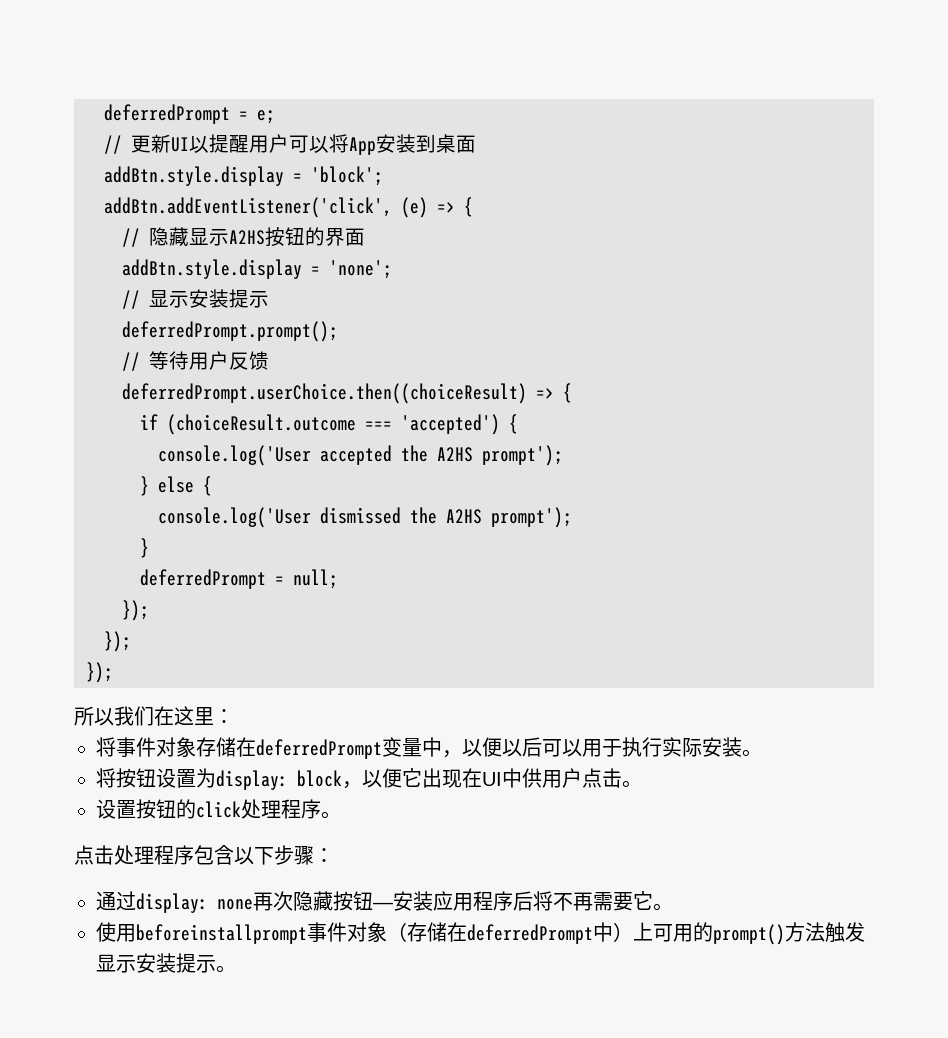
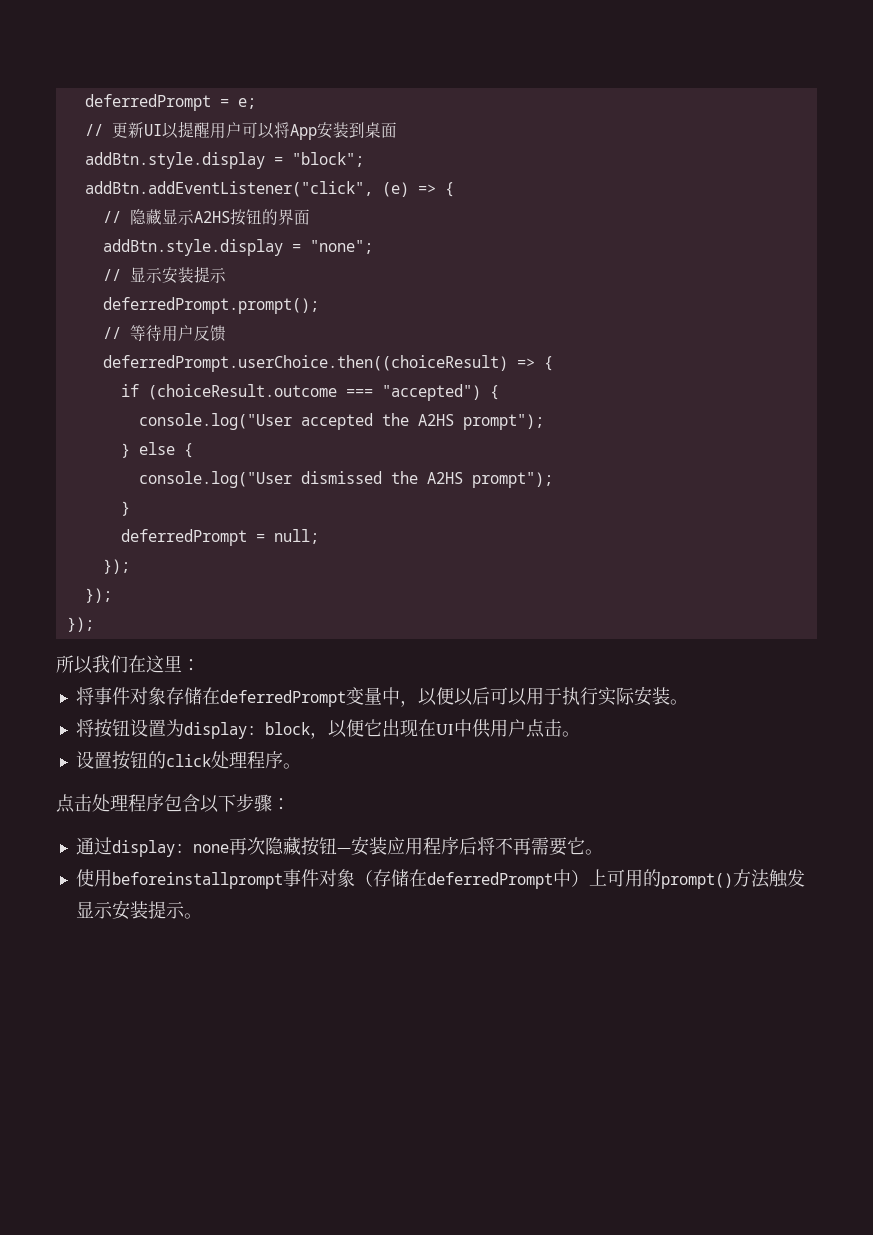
[311,166,383,186] [104,197,392,218] 'block'; // addBtn.addEventListener('click', -> [291,152,364,167] [84,181,373,197] "block"; // addBtn.addEventListener("click",
[329,260,392,279] 'none'; -> [309,240,373,254] "none";
[401,414,518,435] [158,445,311,466] 'accepted') { // console.log('User -> [381,384,499,401] [138,413,292,430] "accepted") { // console.log("User
[482,445,563,466] prompt'); -> [462,414,544,430] prompt");
[158,507,311,528] console.log('User -> [138,471,292,488] console.log("User
[491,507,572,528] prompt'); -> [471,472,553,488] prompt");

